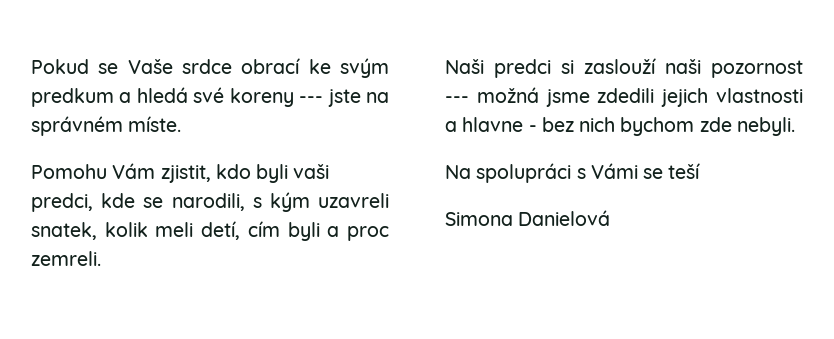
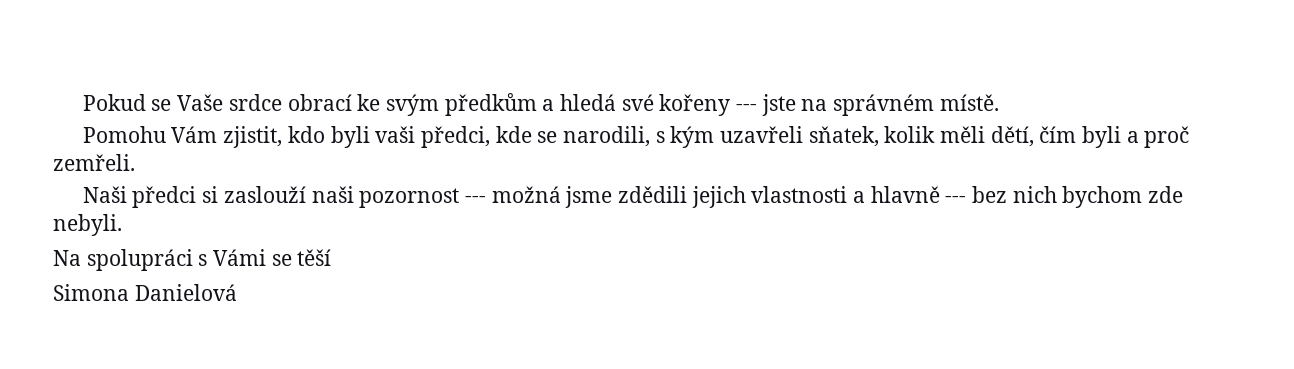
[31,88,114,107] predkum -> [444,93,537,116] předkům
[229,88,294,107] koreny -> [659,94,731,116] kořeny
[128,116,182,132] míste. -> [939,94,999,111] místě.
[31,193,93,212] predci, -> [420,126,490,148] předci,
[317,193,389,208] [31,221,389,241] [31,251,101,266] uzavreli snatek, kolik meli detí, cím byli a proc zemreli. -> [719,126,1190,148] [53,154,135,171] uzavřeli sňatek, kolik měli dětí, čím byli a proč zemřeli.
[494,59,551,78] predci -> [132,186,197,208] předci
[597,88,655,103] zdedili -> [617,186,687,203] zdědili
[462,117,537,132] hlavne - -> [870,186,967,203] hlavně ---
[668,163,701,179] teší -> [297,249,332,266] těší

